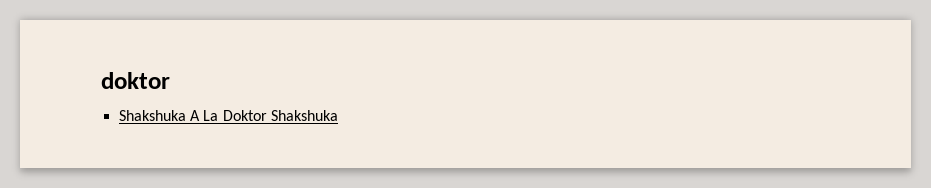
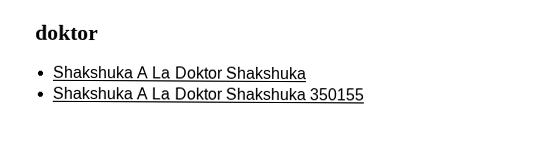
(338, 115) none -> [51,86,365,101] // Shakshuka A La Doktor Shakshuka 350155

